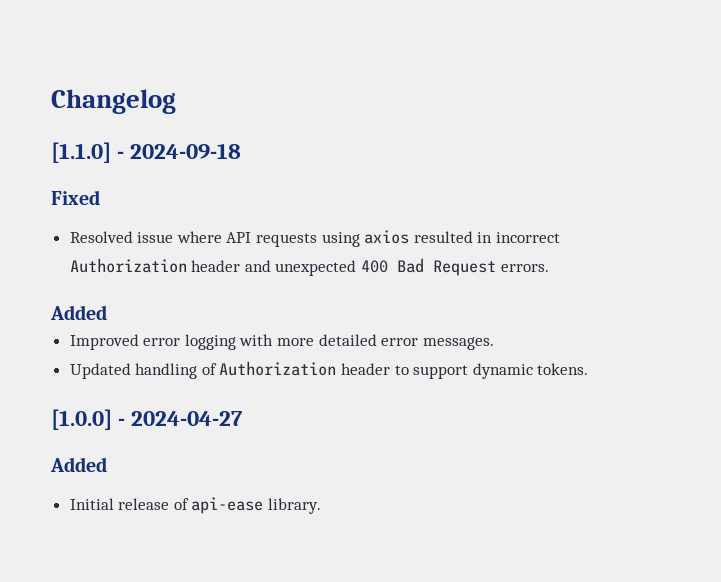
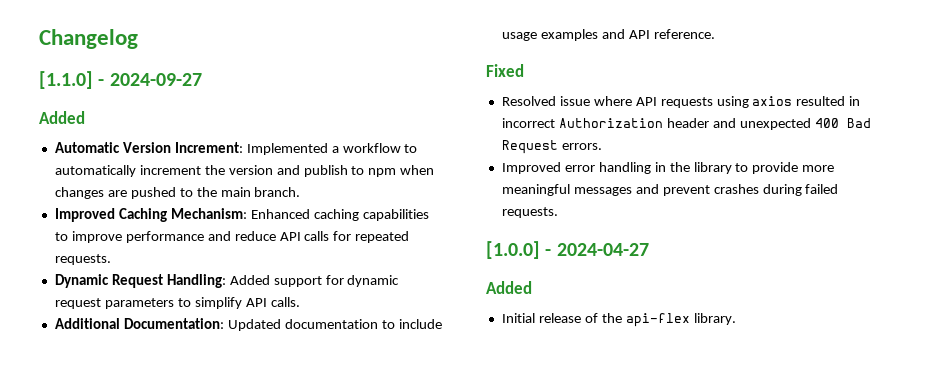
[130,143,242,159] 2024-09-18 -> [109,73,202,86] [39,111,85,124] [54,142,418,155] [54,165,435,177] [54,187,301,199] [54,208,429,222] [54,231,410,243] [54,254,111,265] [54,274,400,288] [54,297,300,309] [54,318,442,331] [501,29,715,41] 2024-09-27 // Added // Automatic Version Increment: Implemented a workflow to automatically increment the version and publish to npm when changes are pushed to the main branch. // Improved Caching Mechanism: Enhanced caching capabilities to improve performance and reduce API calls for repeated requests. // Dynamic Request Handling: Added support for dynamic request parameters to simplify API calls. // Additional Documentation: Updated documentation to include usage examples and API reference.
[50,305,107,320] // Added -> (602, 146) none
[184,334,494,350] [69,361,589,379] logging with more detailed error messages. // Updated handling of Authorization header to support dynamic tokens. -> [598,162,835,174] [501,184,839,196] [501,207,558,218] handling in the library to provide more meaningful messages and prevent crashes during failed requests.
[191,497,264,514] api-ease -> [601,313,690,327] the api-flex

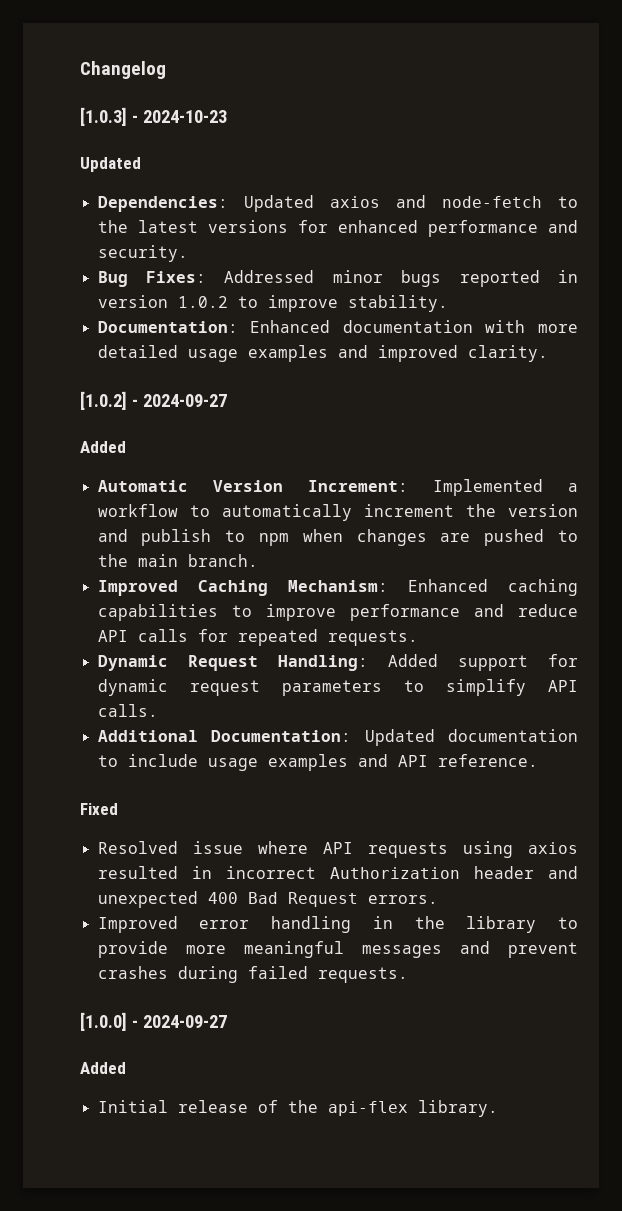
[39,71,93,89] [1.1.0] -> [80,107,227,126] [80,157,141,172] [97,195,578,212] [97,220,578,237] [97,245,188,262] [97,270,578,287] [97,295,448,312] [97,320,578,333] [97,345,548,362] [80,391,127,410] [1.0.3] - 2024-10-23 // Updated // Dependencies: Updated axios and node-fetch to the latest versions for enhanced performance and security. // Bug Fixes: Addressed minor bugs reported in version 1.0.2 to improve stability. // Documentation: Enhanced documentation with more detailed usage examples and improved clarity. // [1.0.2]
[556,243,649,256] 2024-04-27 -> [142,1015,227,1028] 2024-09-27

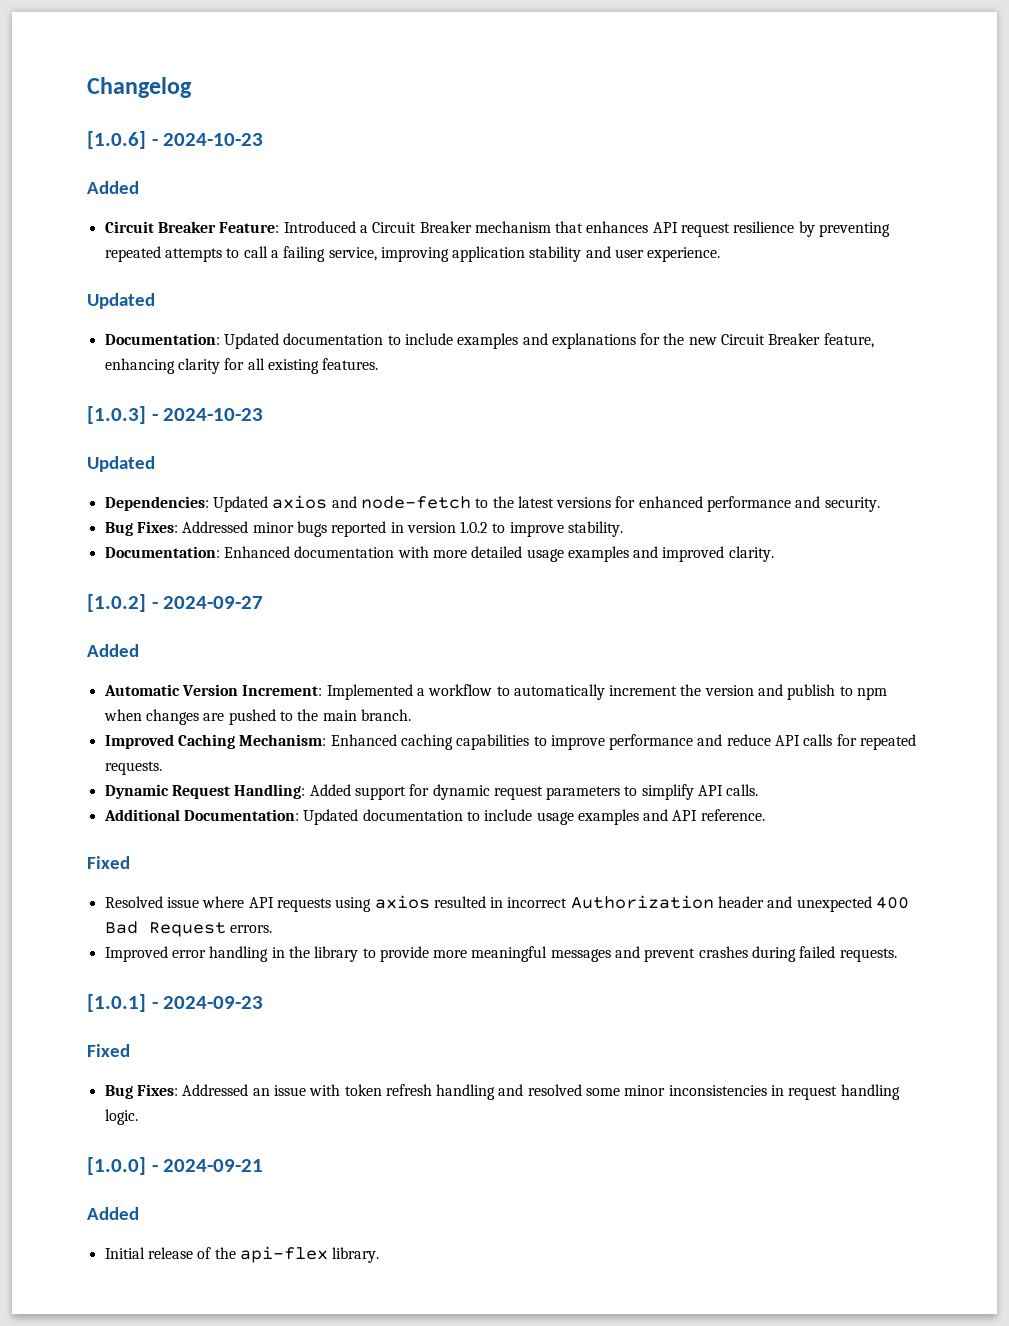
(166, 70) none -> [87,131,264,149] [87,181,139,194] [104,221,891,237] [104,246,721,262] [87,293,155,309] [104,333,874,349] [104,358,379,374] // [1.0.6] - 2024-10-23 // Added // Circuit Breaker Feature: Introduced a Circuit Breaker mechanism that enhances API request resilience by preventing repeated attempts to call a failing service, improving application stability and user experience. // Updated // Documentation: Updated documentation to include examples and explanations for the new Circuit Breaker feature, enhancing clarity for all existing features.
(408, 975) none -> [87,994,264,1012] [87,1044,130,1057] [104,1084,900,1100] [104,1109,138,1125] // [1.0.1] - 2024-09-23 // Fixed // Bug Fixes: Addressed an issue with token refresh handling and resolved some minor inconsistencies in request handling logic.
[142,1015,227,1028] 2024-09-27 -> [163,1159,264,1172] 2024-09-21

